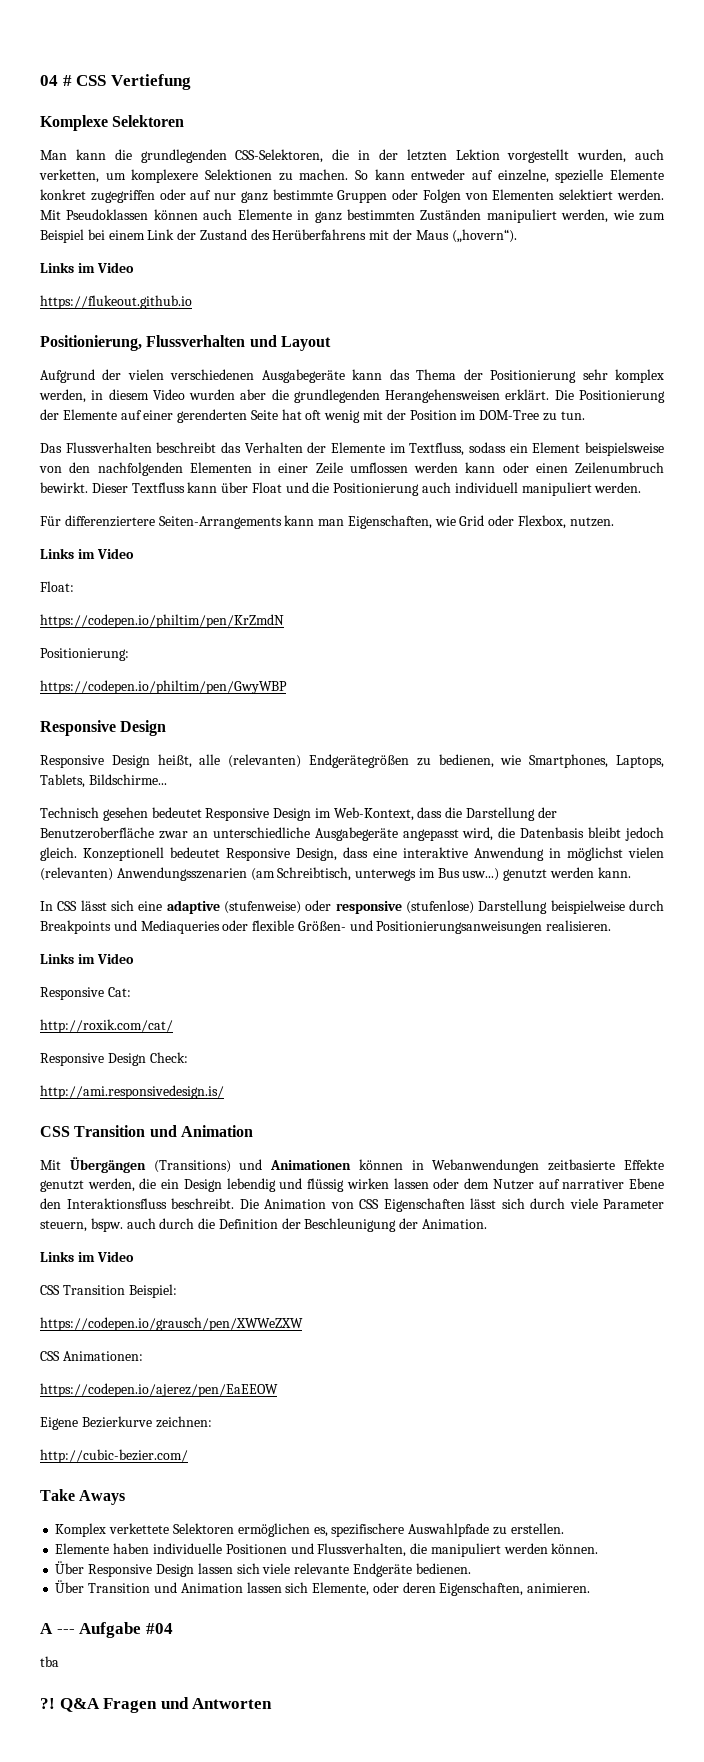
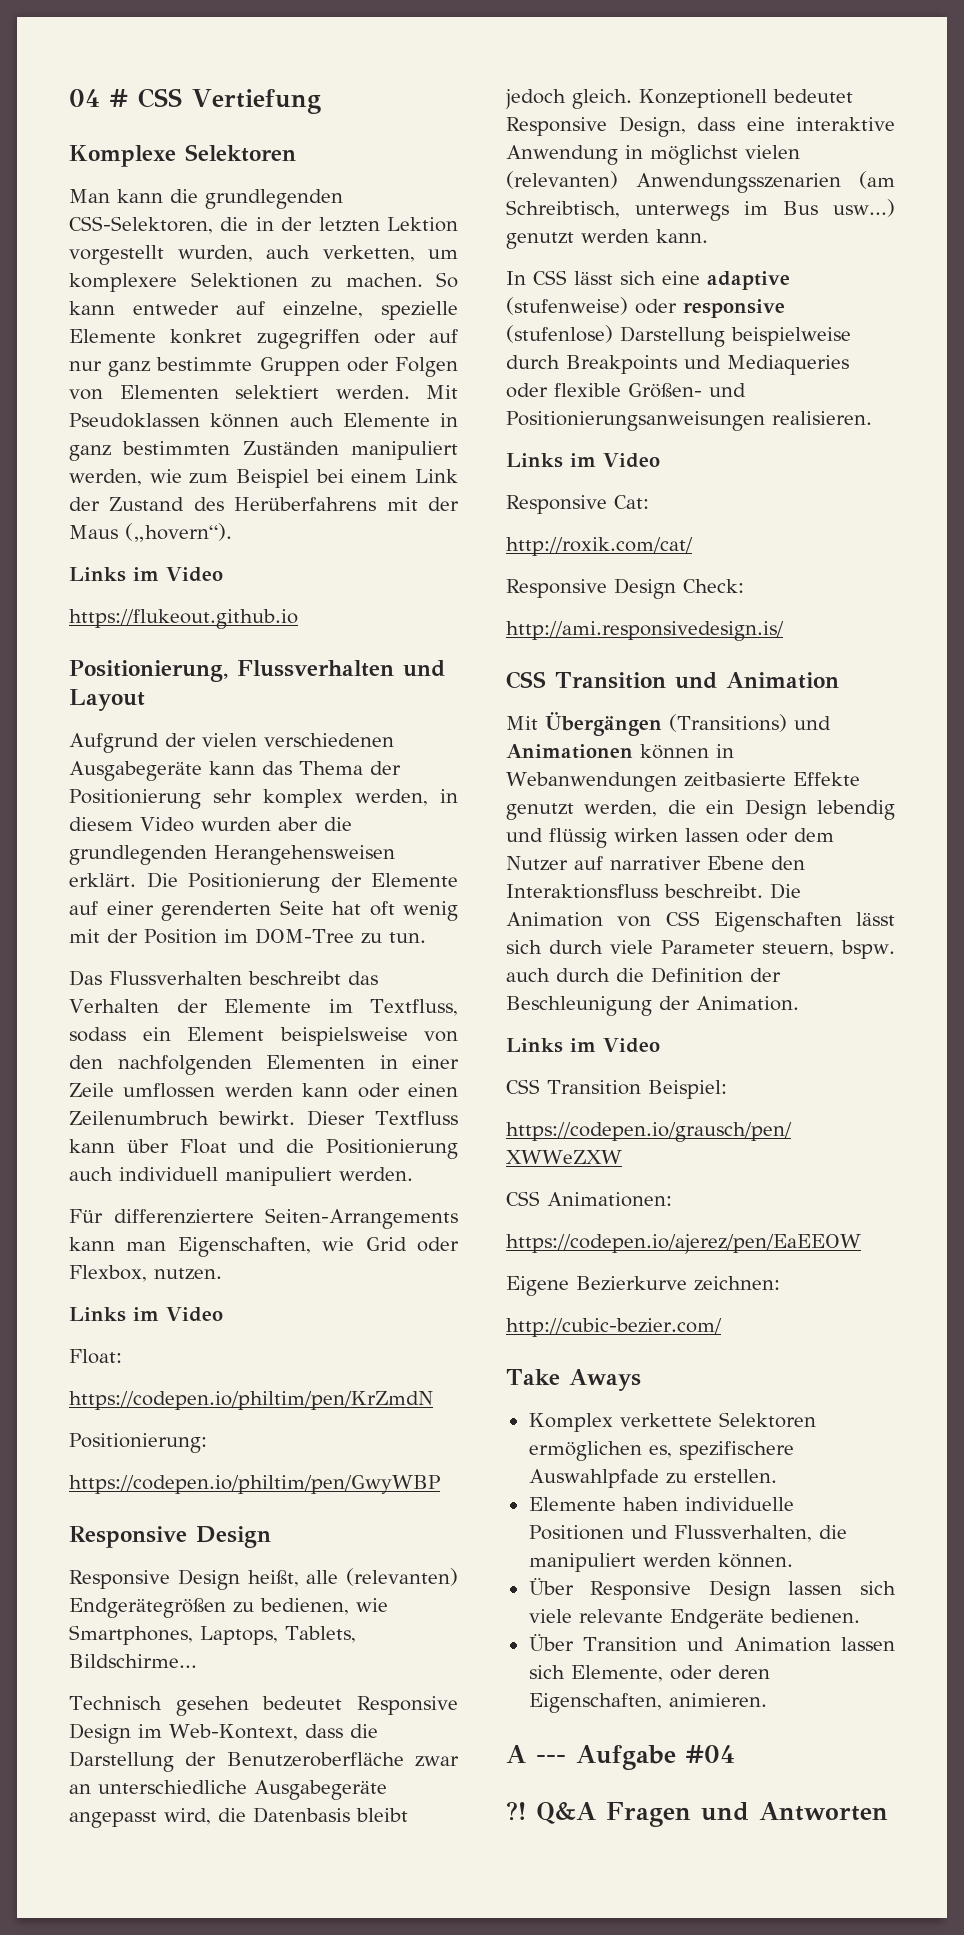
[40,1656,59,1667] // tba -> (735, 1754) none

